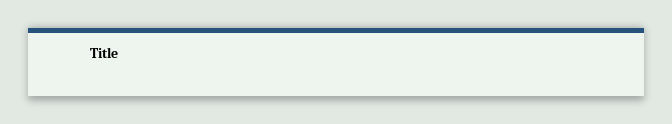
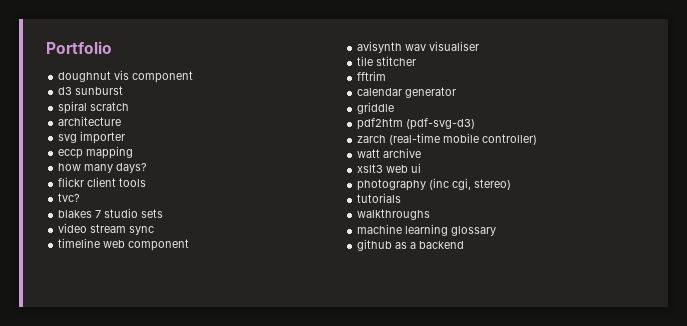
[90,47,118,58] Title -> [46,41,112,54] [58,70,194,83] [58,86,124,95] [58,101,130,114] [58,116,122,126] [58,131,126,144] [58,146,134,159] [58,163,148,173] [58,177,147,187] [58,193,81,202] [58,208,164,218] [58,223,155,235] [58,238,190,251] [357,41,480,53] [357,56,417,66] [357,71,387,81] [357,87,457,98] [357,102,395,114] [357,118,476,130] [357,133,538,145] [357,148,422,158] [357,163,422,173] [357,178,512,191] [357,193,402,203] [357,209,431,220] [357,224,497,236] [357,239,465,251] Portfolio // doughnut vis component // d3 sunburst // spiral scratch // architecture // svg importer // eccp mapping // how many days? // flickr client tools // tvc? // blakes 7 studio sets // video stream sync // timeline web component // avisynth wav visualiser // tile stitcher // fftrim // calendar generator // griddle // pdf2htm (pdf-svg-d3) // zarch (real-time mobile controller) // watt archive // xslt3 web ui // photography (inc cgi, stereo) // tutorials // walkthroughs // machine learning glossary // github as a backend

